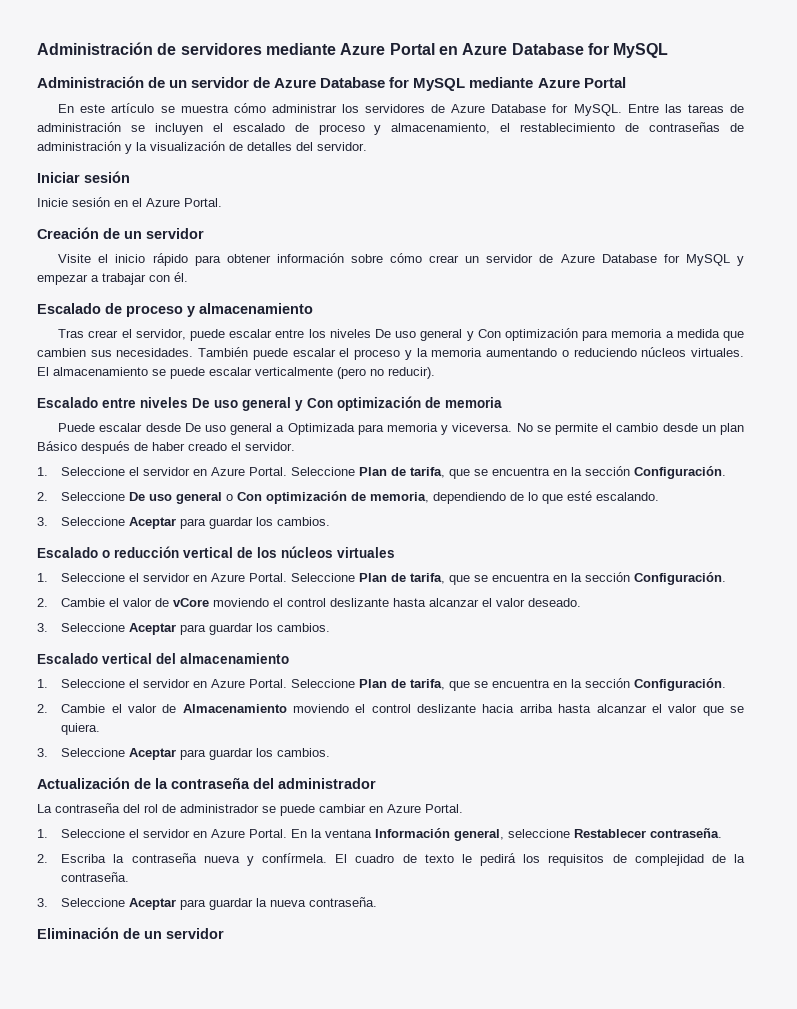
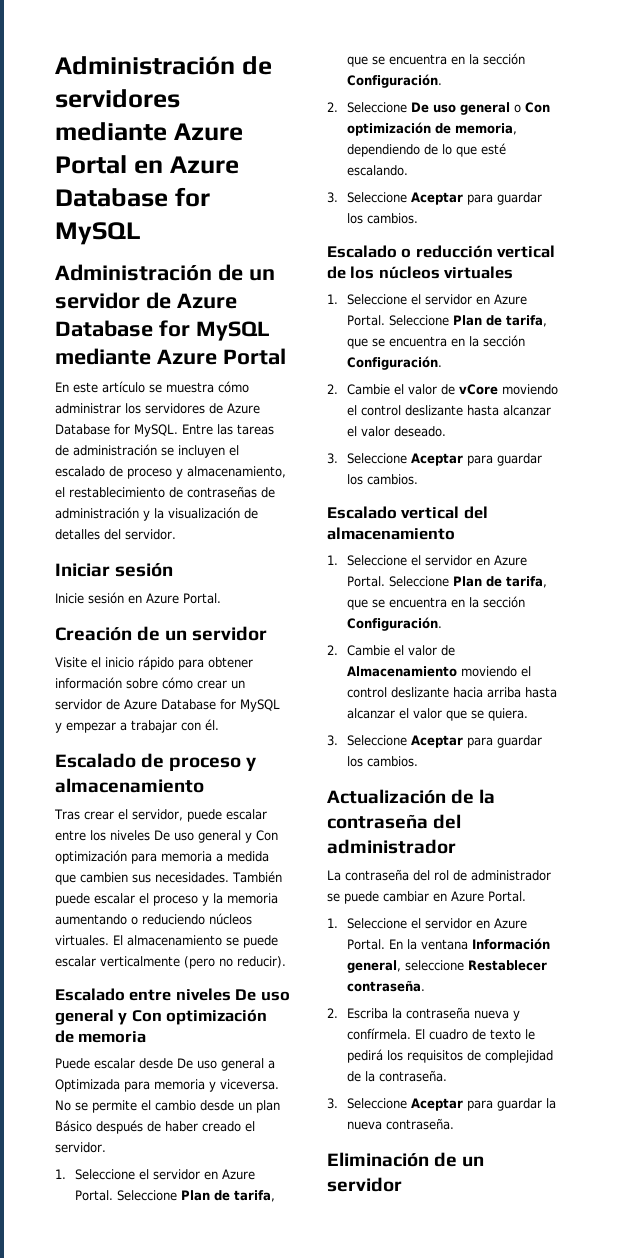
[132,198,142,207] el -> (142, 599) none

